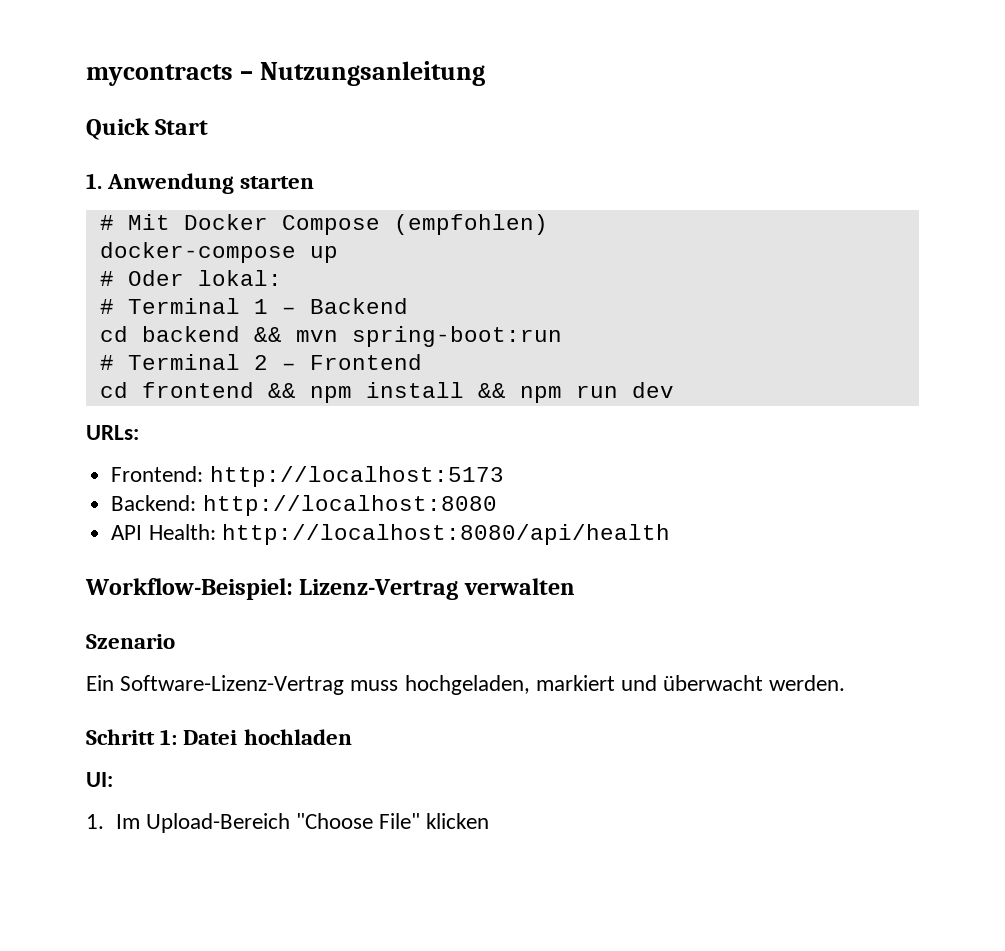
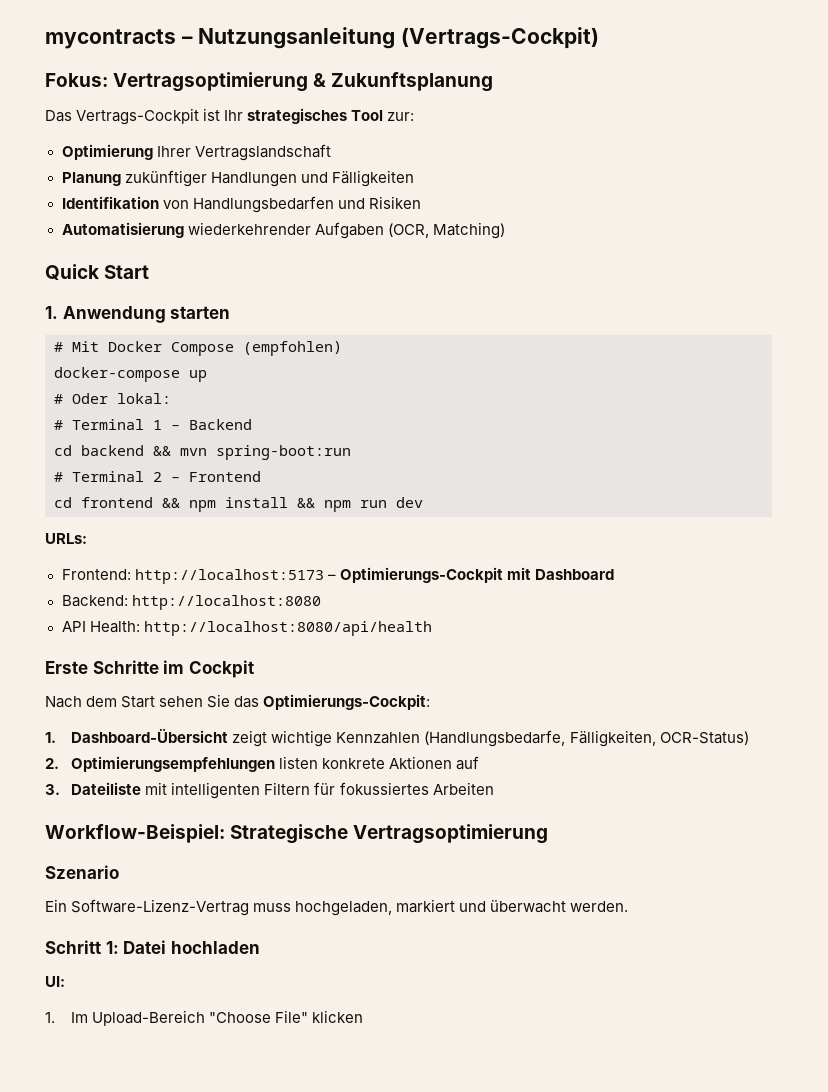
(485, 73) none -> [401,27,600,49] [45,72,494,92] [45,108,415,125] [61,144,331,161] [61,170,414,187] [61,196,421,213] [61,222,505,239] (Vertrags-Cockpit) // Fokus: Vertragsoptimierung & Zukunftsplanung // Das Vertrags-Cockpit ist Ihr strategisches Tool zur: // Optimierung Ihrer Vertragslandschaft // Planung zukünftiger Handlungen und Fälligkeiten // Identifikation von Handlungsbedarfen und Risiken // Automatisierung wiederkehrender Aufgaben (OCR, Matching)
(504, 476) none -> [327,567,614,583] – Optimierungs-Cockpit mit Dashboard
(670, 534) none -> [45,660,254,678] [45,694,431,710] [45,728,749,747] [45,756,480,772] [45,782,494,799] // Erste Schritte im Cockpit // Nach dem Start sehen Sie das Optimierungs-Cockpit: // 1. Dashboard-Übersicht zeigt wichtige Kennzahlen (Handlungsbedarfe, Fälligkeiten, OCR-Status) // 2. Optimierungsempfehlungen listen konkrete Aktionen auf // 3. Dateiliste mit intelligenten Filtern für fokussiertes Arbeiten
[299,578,575,600] Lizenz-Vertrag verwalten -> [230,824,549,844] Strategische Vertragsoptimierung

